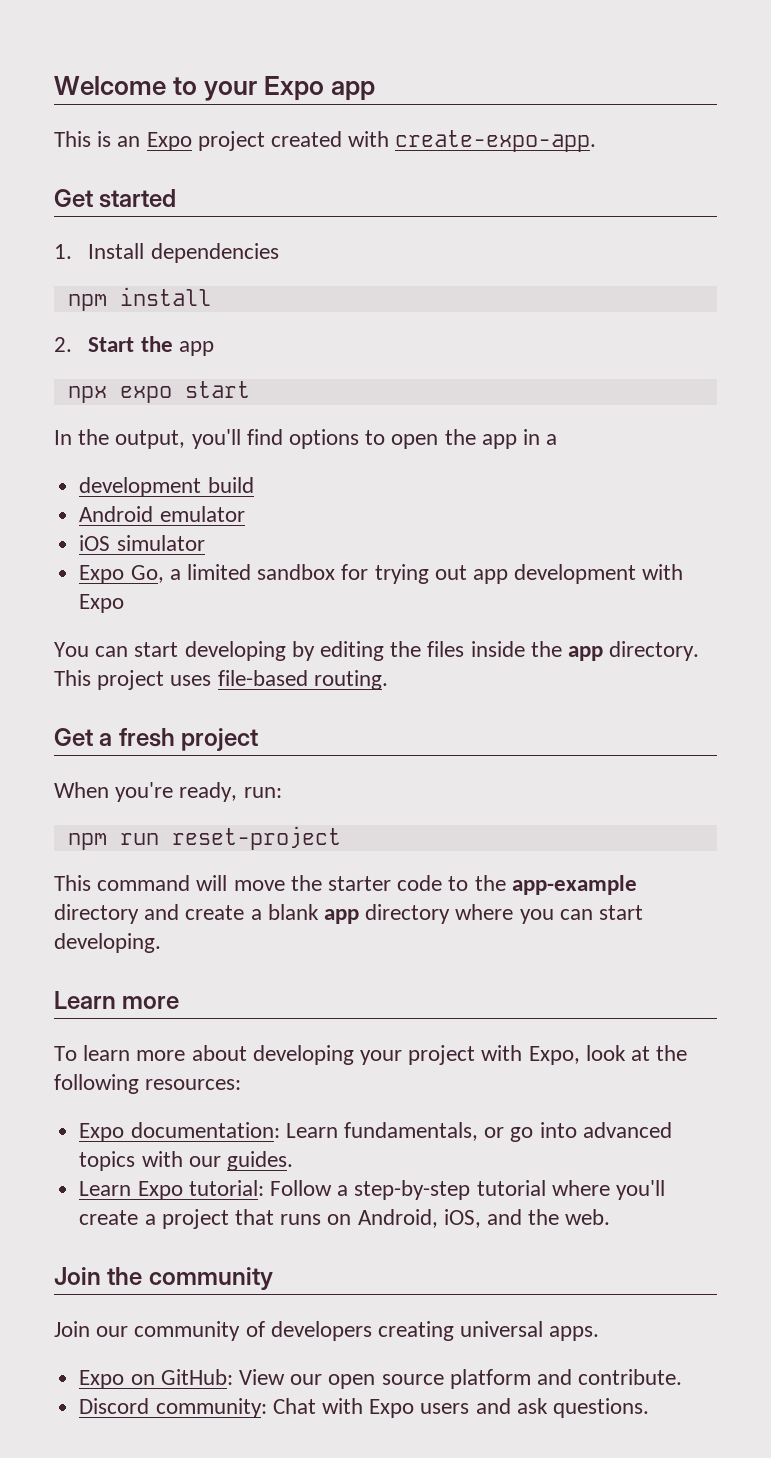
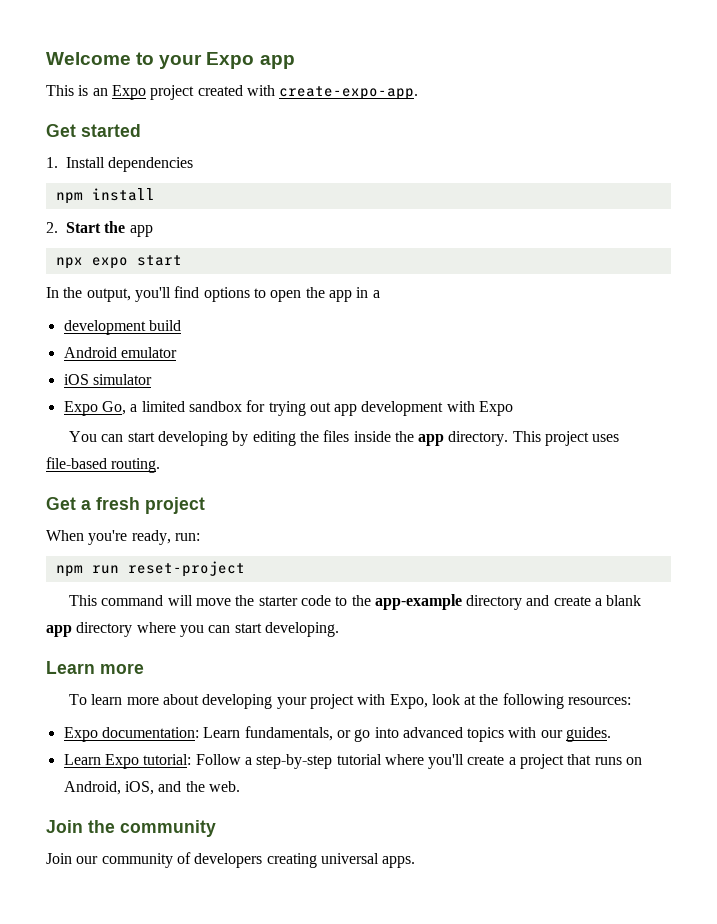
[79,1369,683,1389] [79,1398,649,1418] // Expo on GitHub: View our open source platform and contribute. // Discord community: Chat with Expo users and ask questions. -> (416, 862) none

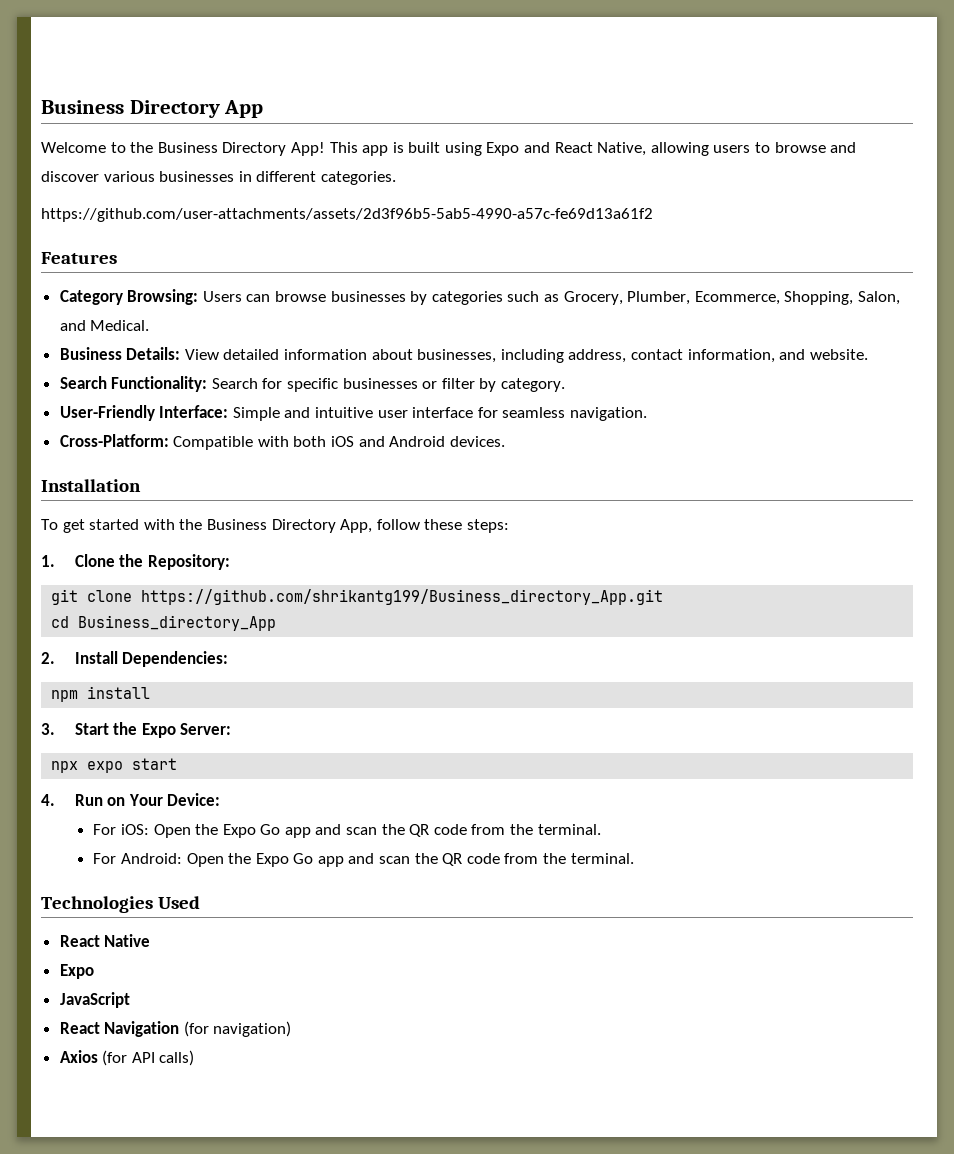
[46,52,295,69] [46,85,419,100] [46,124,141,137] [46,157,194,172] Welcome to your Expo app // This is an Expo project created with create-expo-app. // Get started // 1. Install dependencies -> [41,100,264,118] [41,142,857,156] [41,171,396,185] [41,208,653,222] [41,252,117,264] [59,289,900,305] [59,320,150,331] [59,347,868,363] [59,376,566,392] [59,405,648,421] [59,434,505,450] [41,479,141,492] [41,519,509,533] [41,554,230,570] [51,589,664,605] [51,615,277,631] [41,651,229,667] Business Directory App // Welcome to the Business Directory App! This app is built using Expo and React Native, allowing users to browse and discover various businesses in different categories. // https://github.com/user-attachments/assets/2d3f96b5-5ab5-4990-a57c-fe69d13a61f2 // Features // Category Browsing: Users can browse businesses by categories such as Grocery, Plumber, Ecommerce, Shopping, Salon, and Medical. // Business Details: View detailed information about businesses, including address, contact information, and website. // Search Functionality: Search for specific businesses or filter by category. // User-Friendly Interface: Simple and intuitive user interface for seamless navigation. // Cross-Platform: Compatible with both iOS and Android devices. // Installation // To get started with the Business Directory App, follow these steps: // 1. Clone the Repository: // git clone https://github.com/shrikantg199/Business_directory_App.git // cd Business_directory_App // 2. Install Dependencies:
[46,222,58,233] 2. -> [41,723,55,735] 3.
[129,225,153,237] app -> [141,723,232,738] Expo Server:
[46,286,380,302] [63,320,181,335] [63,347,177,358] [63,374,152,385] [63,400,514,416] [68,430,620,446] [46,457,161,473] [46,497,205,514] [46,530,200,545] [55,561,245,577] [68,594,642,610] [46,622,339,637] [46,661,144,674] [68,693,632,709] [63,726,612,742] [63,754,643,769] [63,781,240,795] [46,820,216,837] [46,852,416,868] In the output, you'll find options to open the app in a // development build // Android emulator // iOS simulator // Expo Go, a limited sandbox for trying out app development with Expo // You can start developing by editing the files inside the app directory. This project uses file-based routing. // Get a fresh project // When you're ready, run: // npm run reset-project // This command will move the starter code to the app-example directory and create a blank app directory where you can start developing. // Learn more // To learn more about developing your project with Expo, look at the following resources: // Expo documentation: Learn fundamentals, or go into advanced topics with our guides. // Learn Expo tutorial: Follow a step-by-step tutorial where you'll create a project that runs on Android, iOS, and the web. // Join the community // Join our community of developers creating universal apps. -> [41,793,221,806] [93,824,601,838] [93,853,634,867] [41,896,201,913] [59,934,151,947] [59,964,94,979] [59,992,130,1008] [59,1021,292,1037] [59,1050,195,1066] 4. Run on Your Device: // For iOS: Open the Expo Go app and scan the QR code from the terminal. // For Android: Open the Expo Go app and scan the QR code from the terminal. // Technologies Used // React Native // Expo // JavaScript // React Navigation (for navigation) // Axios (for API calls)

